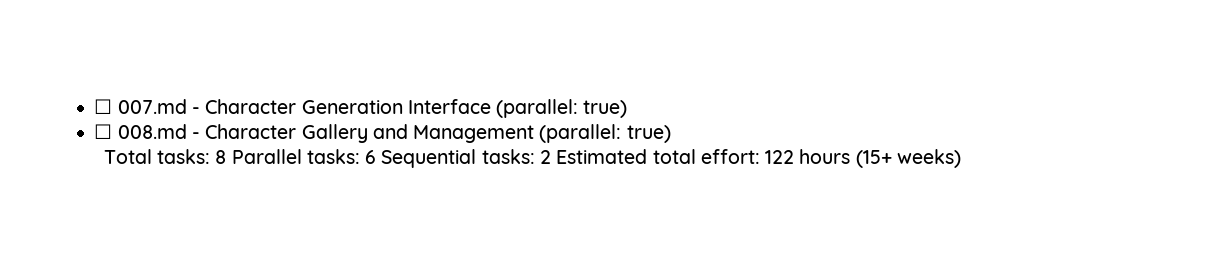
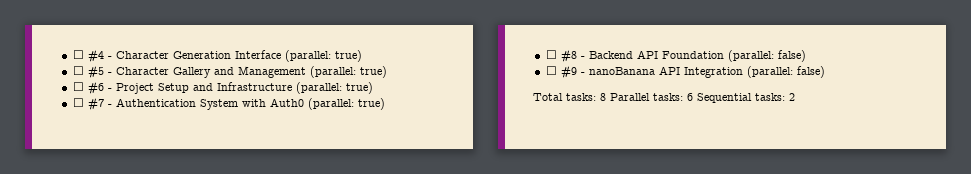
[94,99,187,114] ☐ 007.md -> [72,49,104,63] ☐ #4
[117,124,187,139] 008.md -> [87,65,104,79] #5
(671, 134) none -> [72,81,373,95] [72,97,385,111] [545,49,806,63] [545,65,825,79] // ☐ #6 - Project Setup and Infrastructure (parallel: true) // ☐ #7 - Authentication System with Auth0 (parallel: true) // ☐ #8 - Backend API Foundation (parallel: false) // ☐ #9 - nanoBanana API Integration (parallel: false)
[556,149,961,168] Estimated total effort: 122 hours (15+ weeks) -> (795, 97) none

